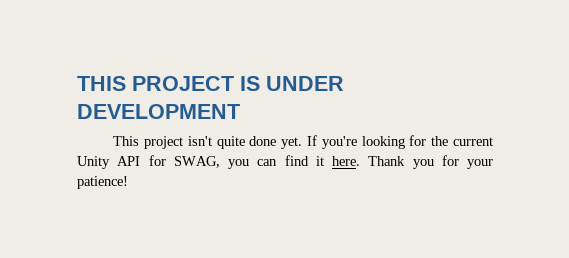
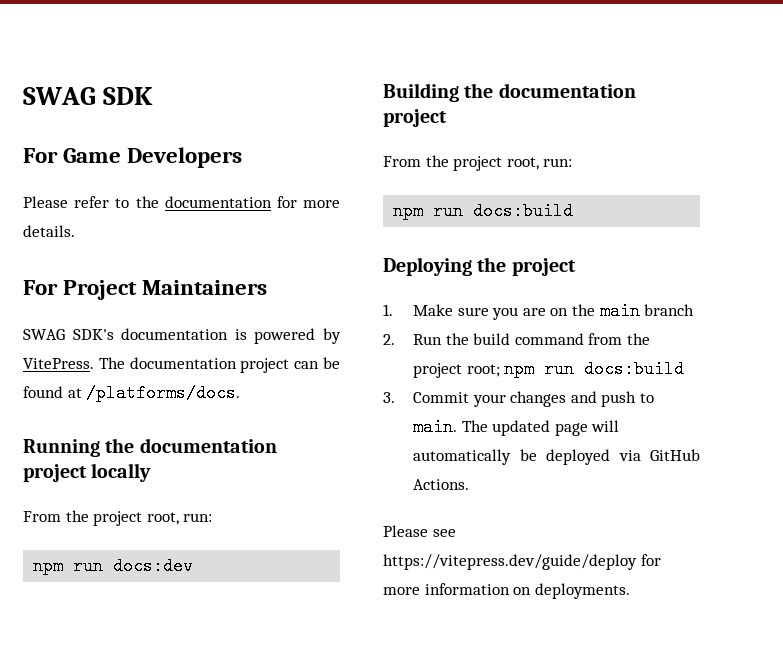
[77,76,344,91] [77,104,240,119] [113,135,494,149] [77,155,493,169] [77,176,128,189] THIS PROJECT IS UNDER DEVELOPMENT // This project isn't quite done yet. If you're looking for the current Unity API for SWAG, you can find it here. Thank you for your patience! -> [23,87,154,105] [23,147,243,168] [23,196,340,208] [23,225,75,237] [23,280,268,300] [23,328,341,344] [23,357,340,373] [23,384,241,402] [23,438,277,457] [23,463,152,482] [23,510,213,526] [33,557,194,575] [383,83,636,102] [383,109,447,127] [383,155,573,171] [393,202,574,220] [383,257,576,276] [383,302,695,320] [383,333,651,345] [413,360,685,378] [383,391,655,407] [413,418,620,436] [413,449,700,465] [413,479,470,490] [383,525,456,537] [383,554,661,570] [383,583,630,599] SWAG SDK // For Game Developers // Please refer to the documentation for more details. // For Project Maintainers // SWAG SDK's documentation is powered by VitePress. The documentation project can be found at /platforms/docs. // Running the documentation project locally // From the project root, run: // npm run docs:dev // Building the documentation project // From the project root, run: // npm run docs:build // Deploying the project // 1. Make sure you are on the main branch // 2. Run the build command from the project root; npm run docs:build // 3. Commit your changes and push to main. The updated page will automatically be deployed via GitHub Actions. // Please see https://vitepress.dev/guide/deploy for more information on deployments.

